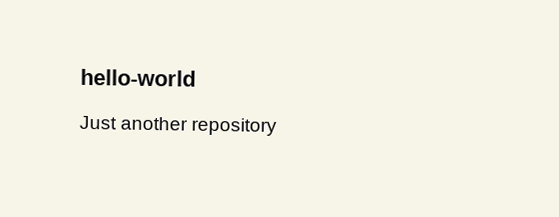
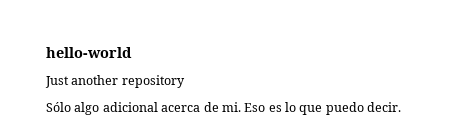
(278, 126) none -> [46,102,402,115] // Sólo algo adicional acerca de mi. Eso es lo que puedo decir.

